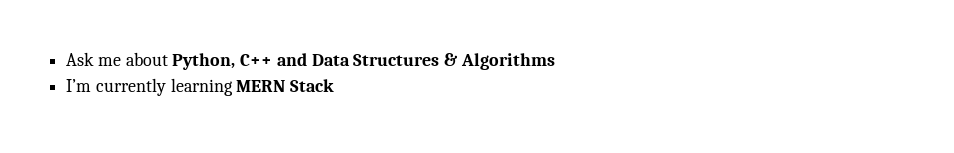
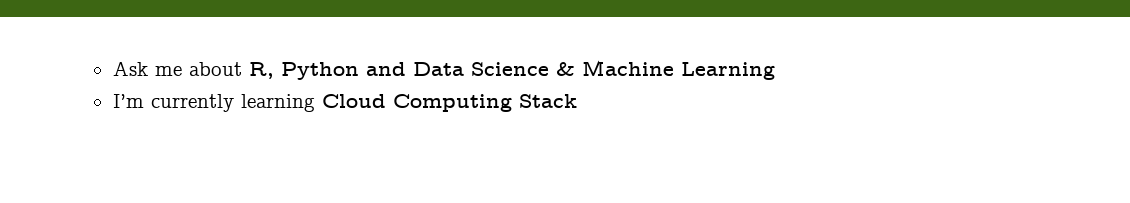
[172,53,555,70] Python, C++ and Data Structures & Algorithms -> [248,60,775,80] R, Python and Data Science & Machine Learning
[236,80,286,92] MERN -> [321,94,512,112] Cloud Computing

